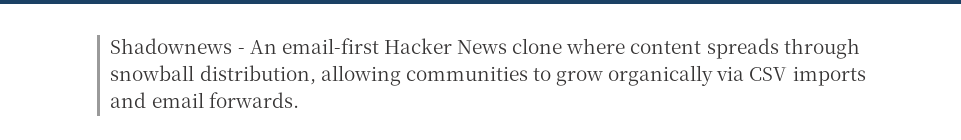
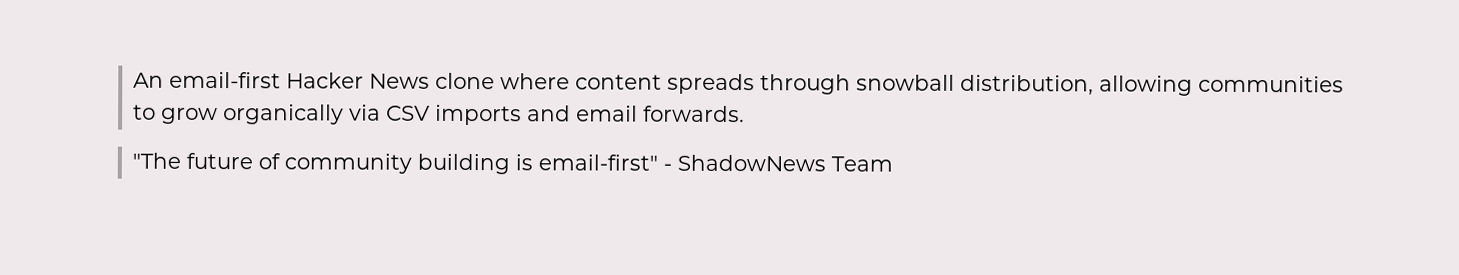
[110,38,245,54] Shadownews - -> (133, 80) none
(299, 100) none -> [132,152,894,175] // "The future of community building is email-first" - ShadowNews Team

